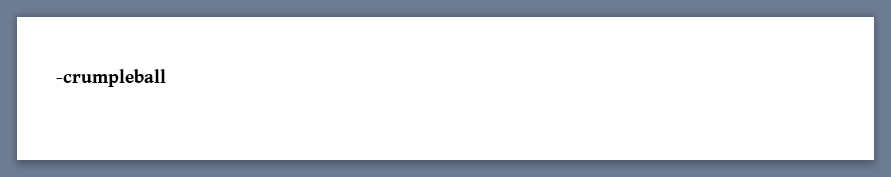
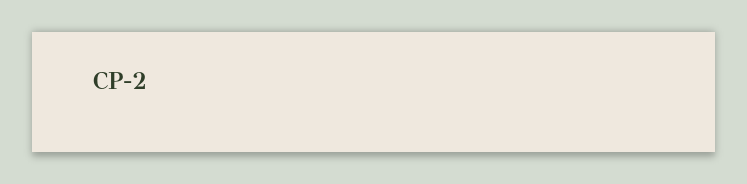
[56,69,166,87] -crumpleball -> [93,71,147,90] CP-2

